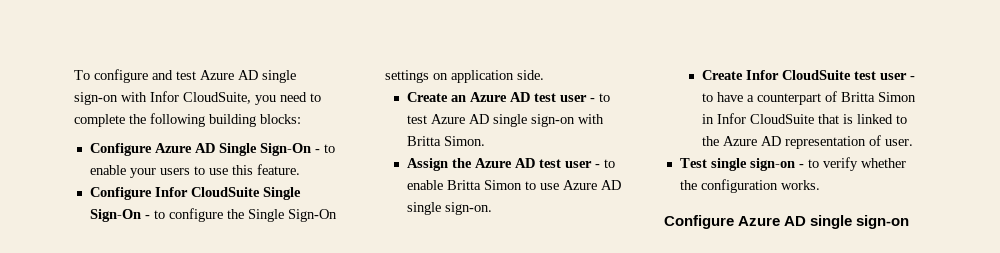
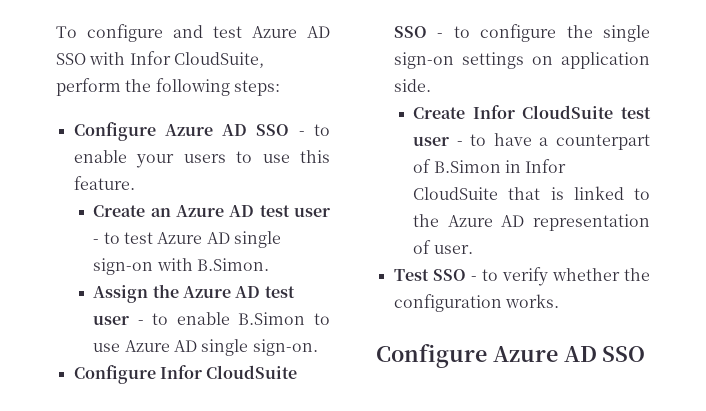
[262,70,296,83] [74,92,118,105] single sign-on -> [56,53,86,65] SSO
[255,92,321,105] [74,113,301,127] [89,143,311,156] you need to complete the following building blocks: // Configure Azure AD Single Sign-On -> [56,78,280,96] [73,122,290,141] perform the following steps: // Configure Azure AD SSO
[89,187,301,200] [89,208,337,222] [384,70,544,83] // Configure Infor CloudSuite Single Sign-On - to configure the Single Sign-On settings on application side. -> (135, 183) none
[407,136,486,146] Britta Simon. -> [196,258,269,271] B.Simon.
[447,180,523,190] Britta Simon -> [238,312,306,325] B.Simon
(493, 208) none -> [73,365,298,384] [393,24,650,42] [393,52,650,69] [393,79,431,92] // Configure Infor CloudSuite SSO - to configure the single sign-on settings on application side.
[841,92,917,102] Britta Simon -> [433,160,501,173] B.Simon
[710,158,795,171] single sign-on -> [432,269,466,281] SSO
[810,215,910,229] single sign-on -> [602,346,646,362] SSO

